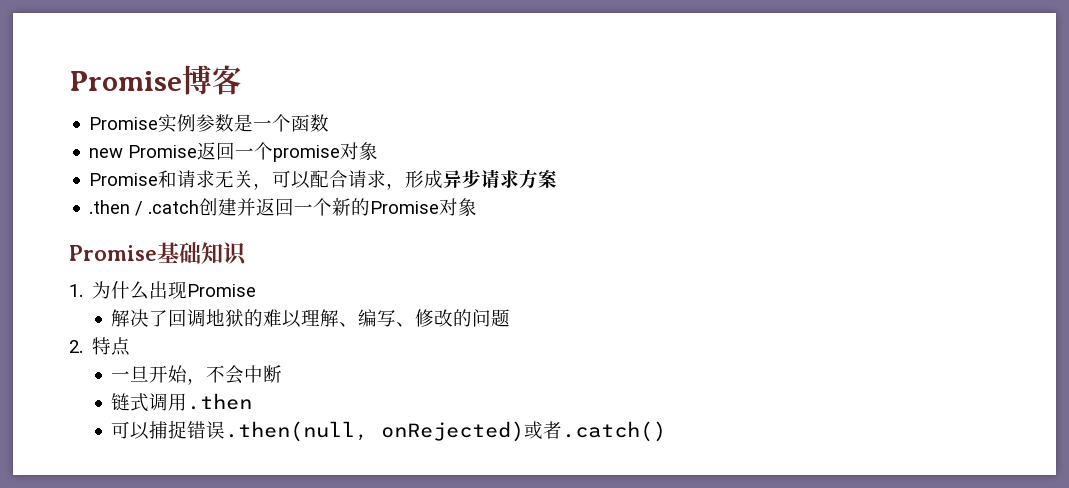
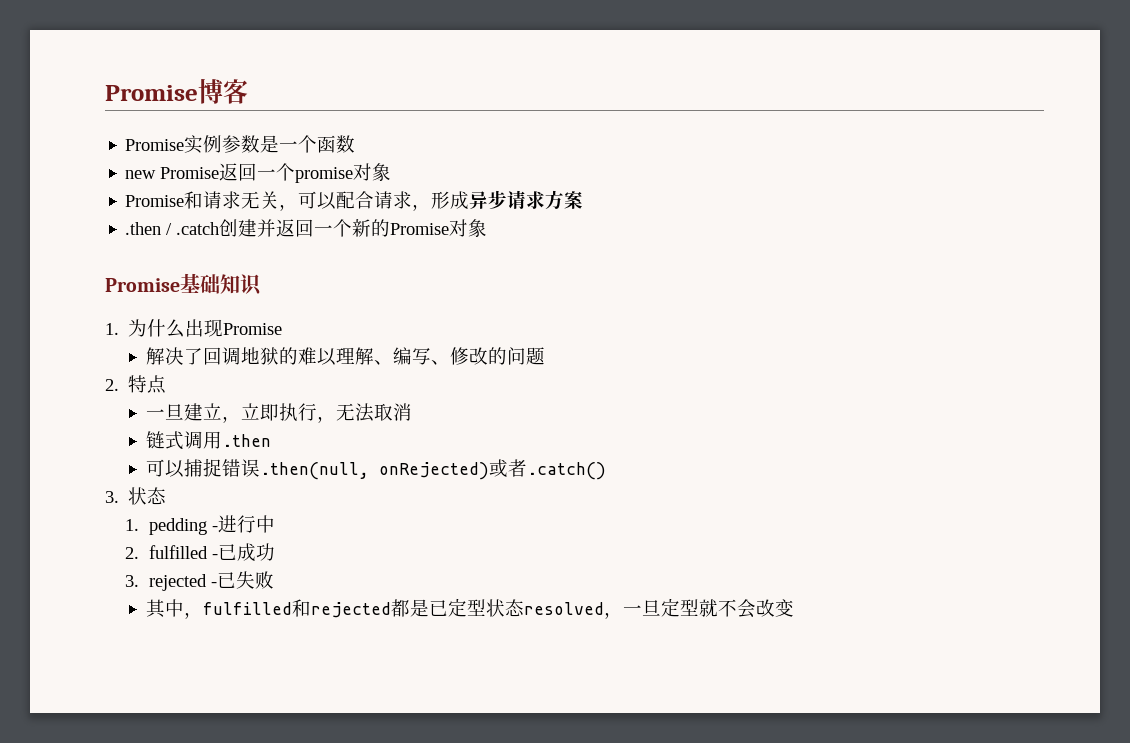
[149,365,283,385] 开始，不会中断 -> [183,403,412,423] 建立，立即执行，无法取消
(667, 431) none -> [105,487,167,505] [125,515,275,535] [125,543,275,562] [125,571,274,591] [145,598,794,619] // 3.状态 // 1. pedding -进行中 // 2. fulfilled -已成功 // 3. rejected -已失败 // 其中，fulfilled和rejected都是已定型状态resolved，一旦定型就不会改变

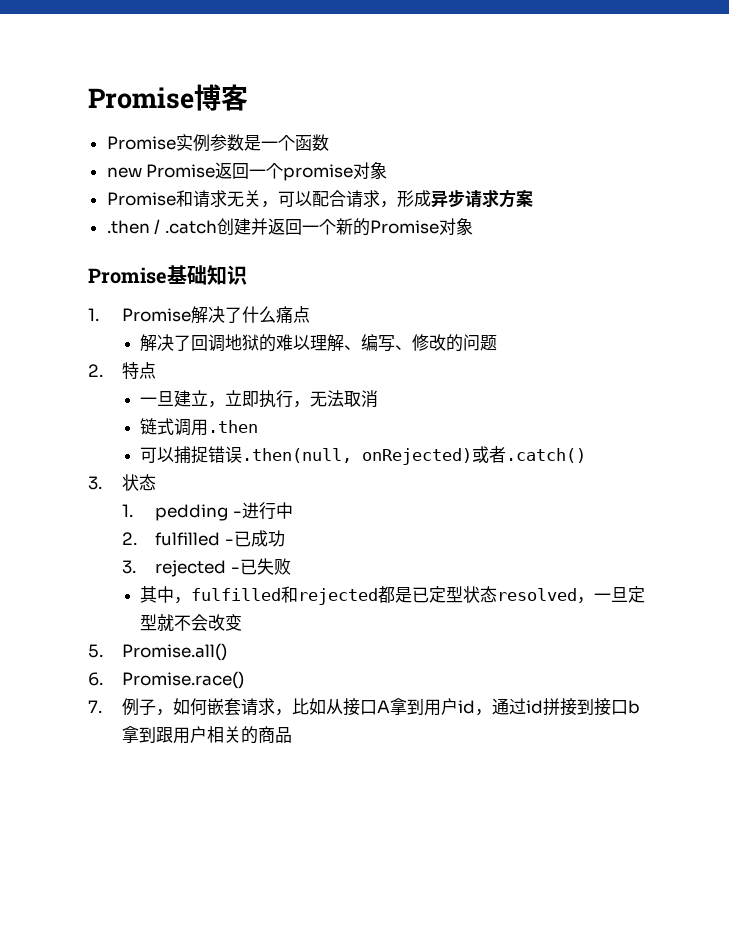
[128,319,283,338] 为什么出现Promise -> [121,306,310,324] Promise解决了什么痛点
(794, 608) none -> [88,643,227,661] [88,671,244,689] [88,698,640,716] [121,726,292,744] // 5. Promise.all() // 6. Promise.race() // 7.例子，如何嵌套请求，比如从接口A拿到用户id，通过id拼接到接口b拿到跟用户相关的商品

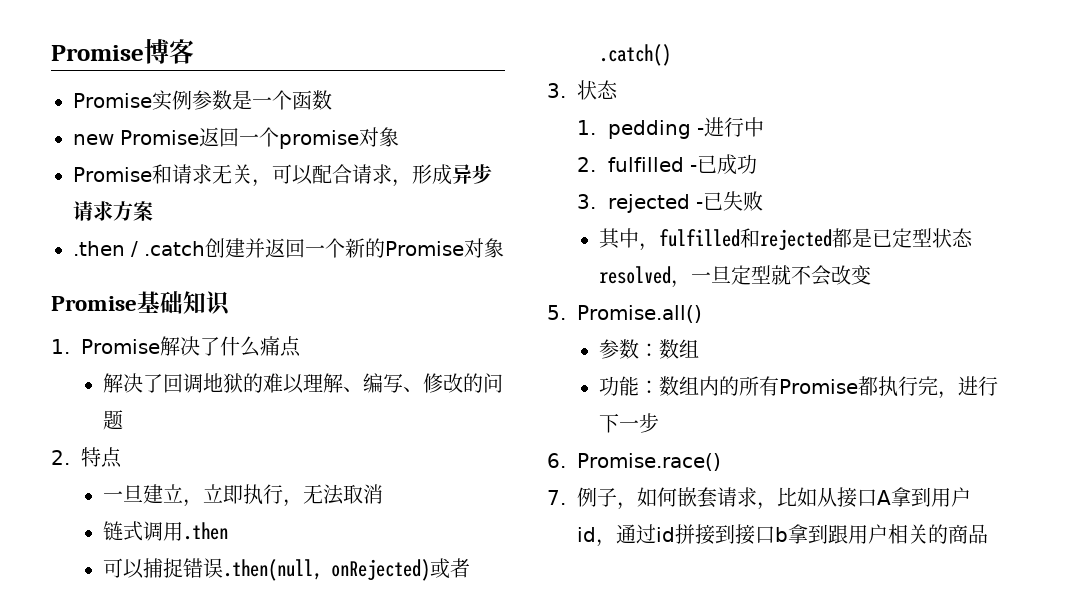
(227, 652) none -> [599,339,700,359] [599,376,999,399] [599,413,660,433] // 参数：数组 // 功能：数组内的所有Promise都执行完，进行下一步

